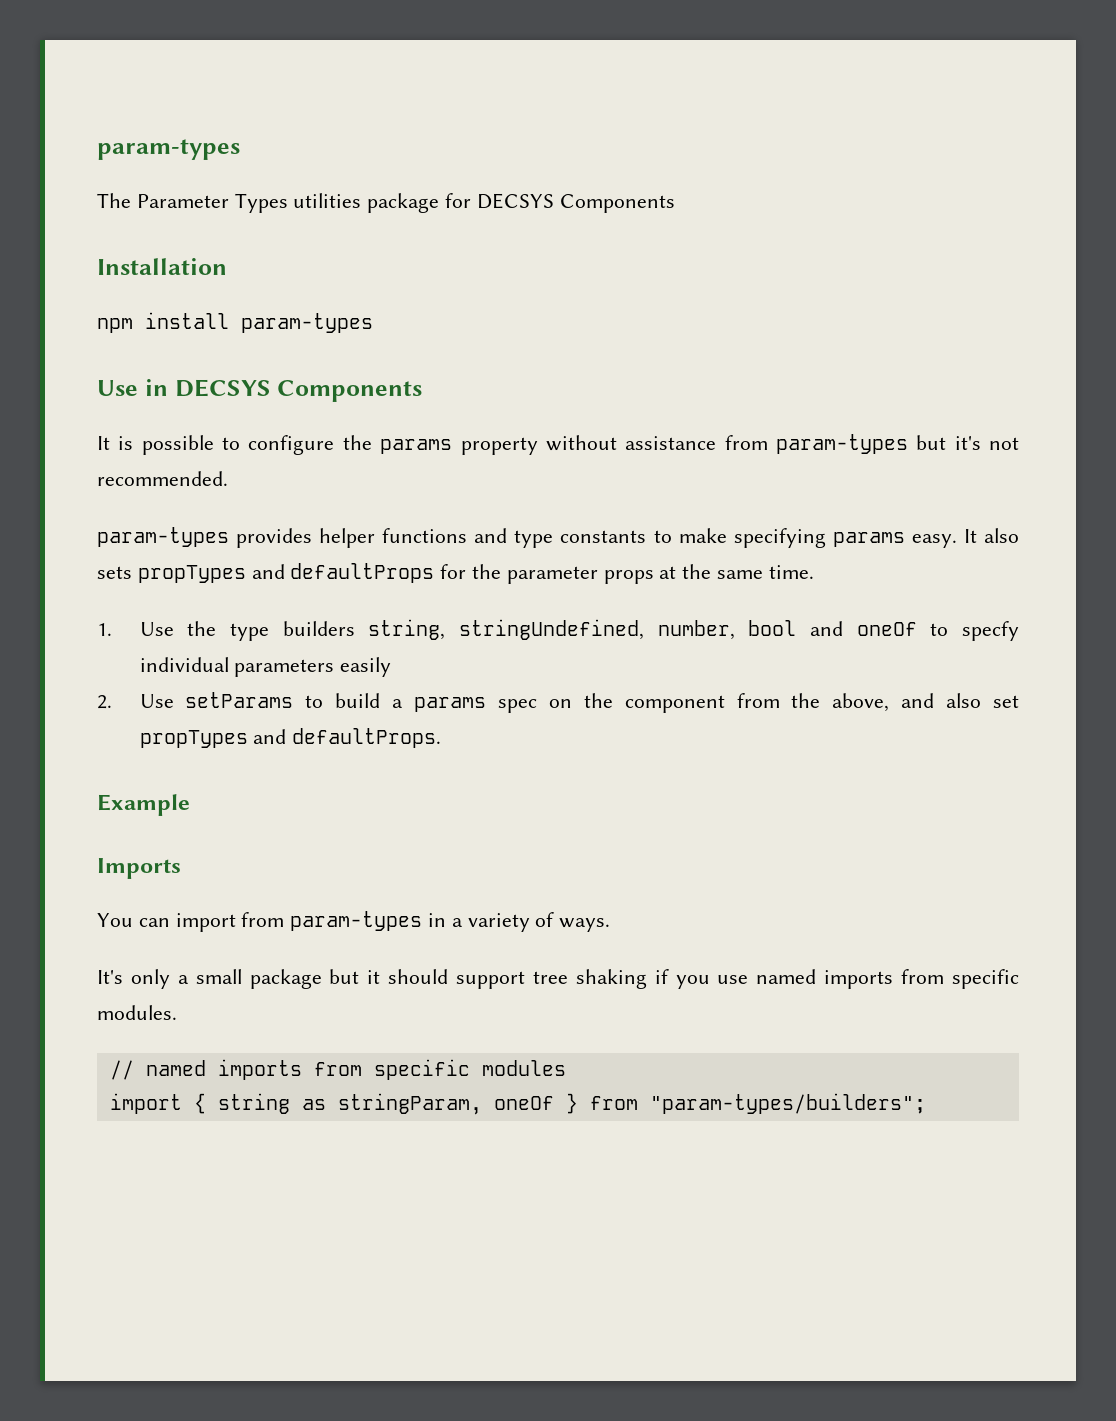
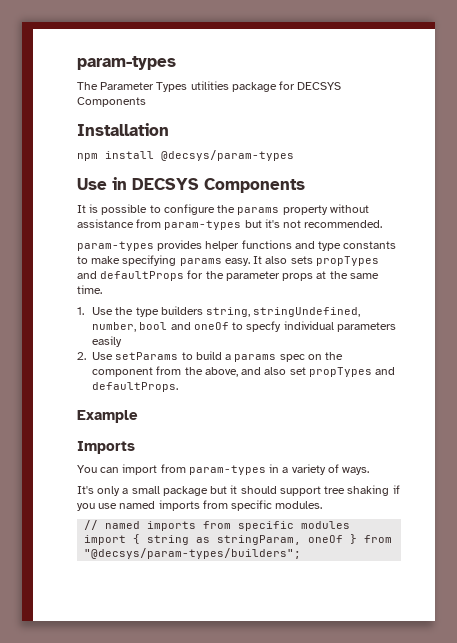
[241,313,373,333] param-types -> [161,150,294,161] @decsys/param-types
[649,1093,926,1114] "param-types/builders"; -> [84,548,302,559] "@decsys/param-types/builders";

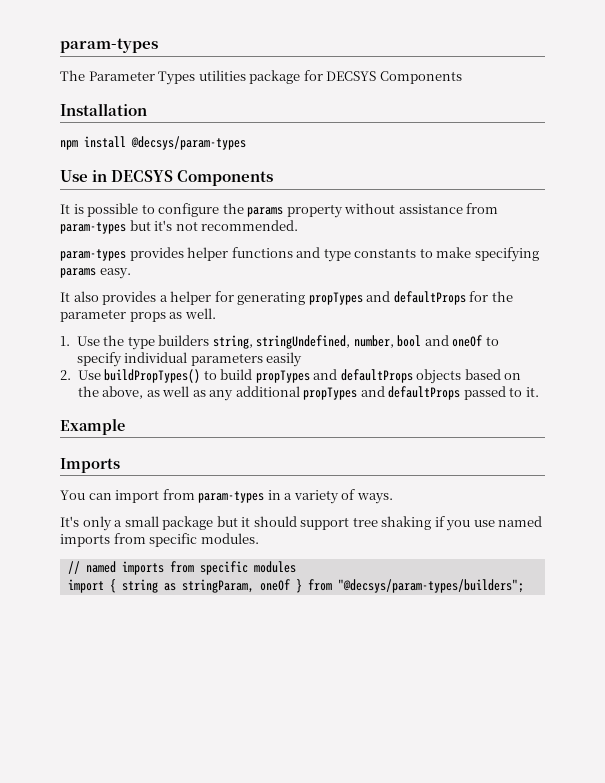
(250, 262) none -> (131, 273) //
[290,256,313,264] sets -> [102,291,306,305] provides a helper for generating
[316,271,379,279] [77,285,102,294] at the same time. -> [169,308,216,319] as well.
[246,321,282,332] specfy -> [76,352,122,367] specify
[115,352,179,360] setParams -> [104,369,201,383] buildPropTypes()
[225,352,343,362] [92,366,395,377] [92,382,179,392] a params spec on the component from the above, and also set propTypes and defaultProps. -> [255,369,522,384] [77,386,539,401] propTypes and defaultProps objects based on the above, as well as any additional propTypes and defaultProps passed to it.

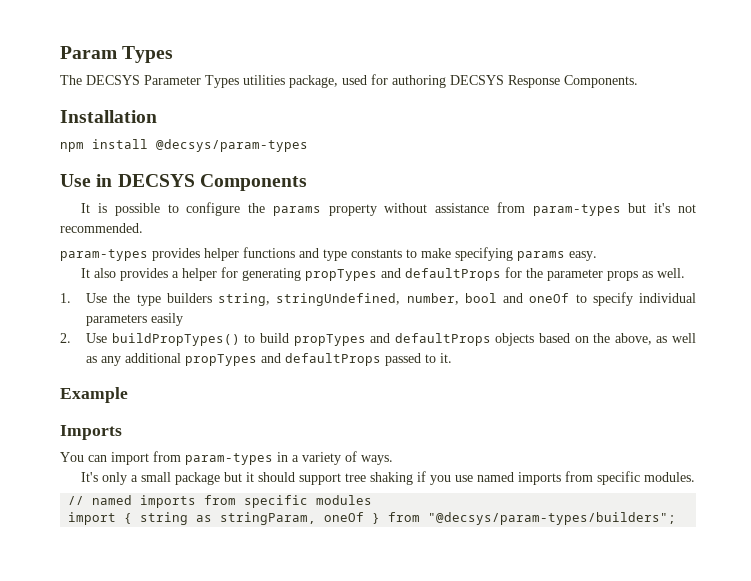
[60,38,158,53] param-types -> [60,46,174,63] Param Types
(85, 75) none -> [86,75,140,85] DECSYS
[249,70,462,84] package for DECSYS Components -> [289,74,638,88] package, used for authoring DECSYS Response Components.

